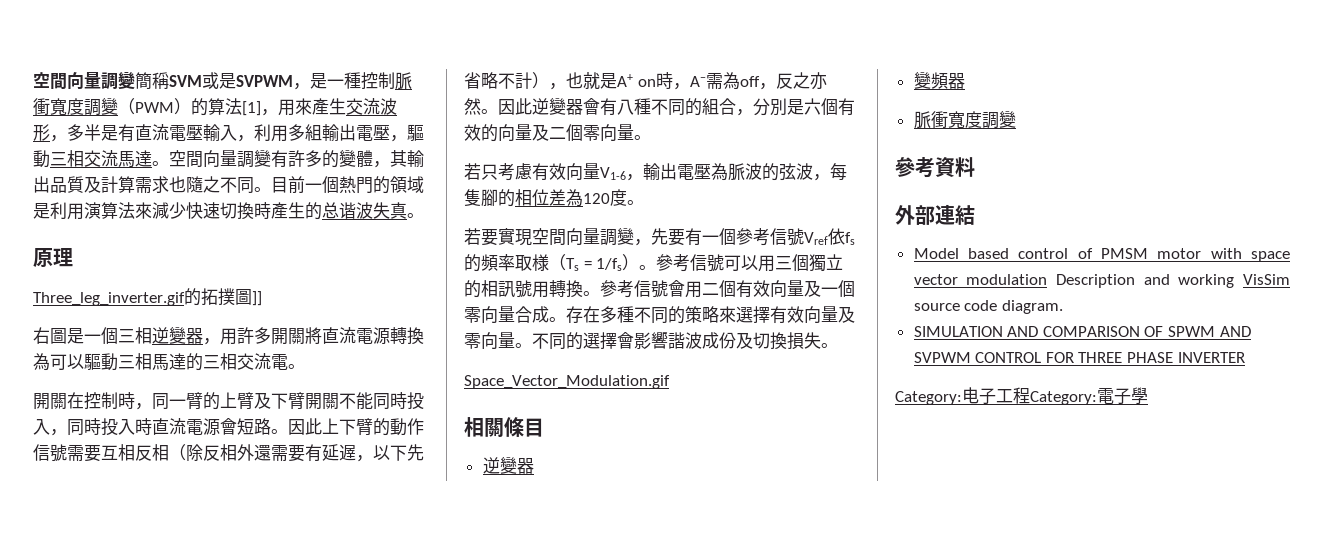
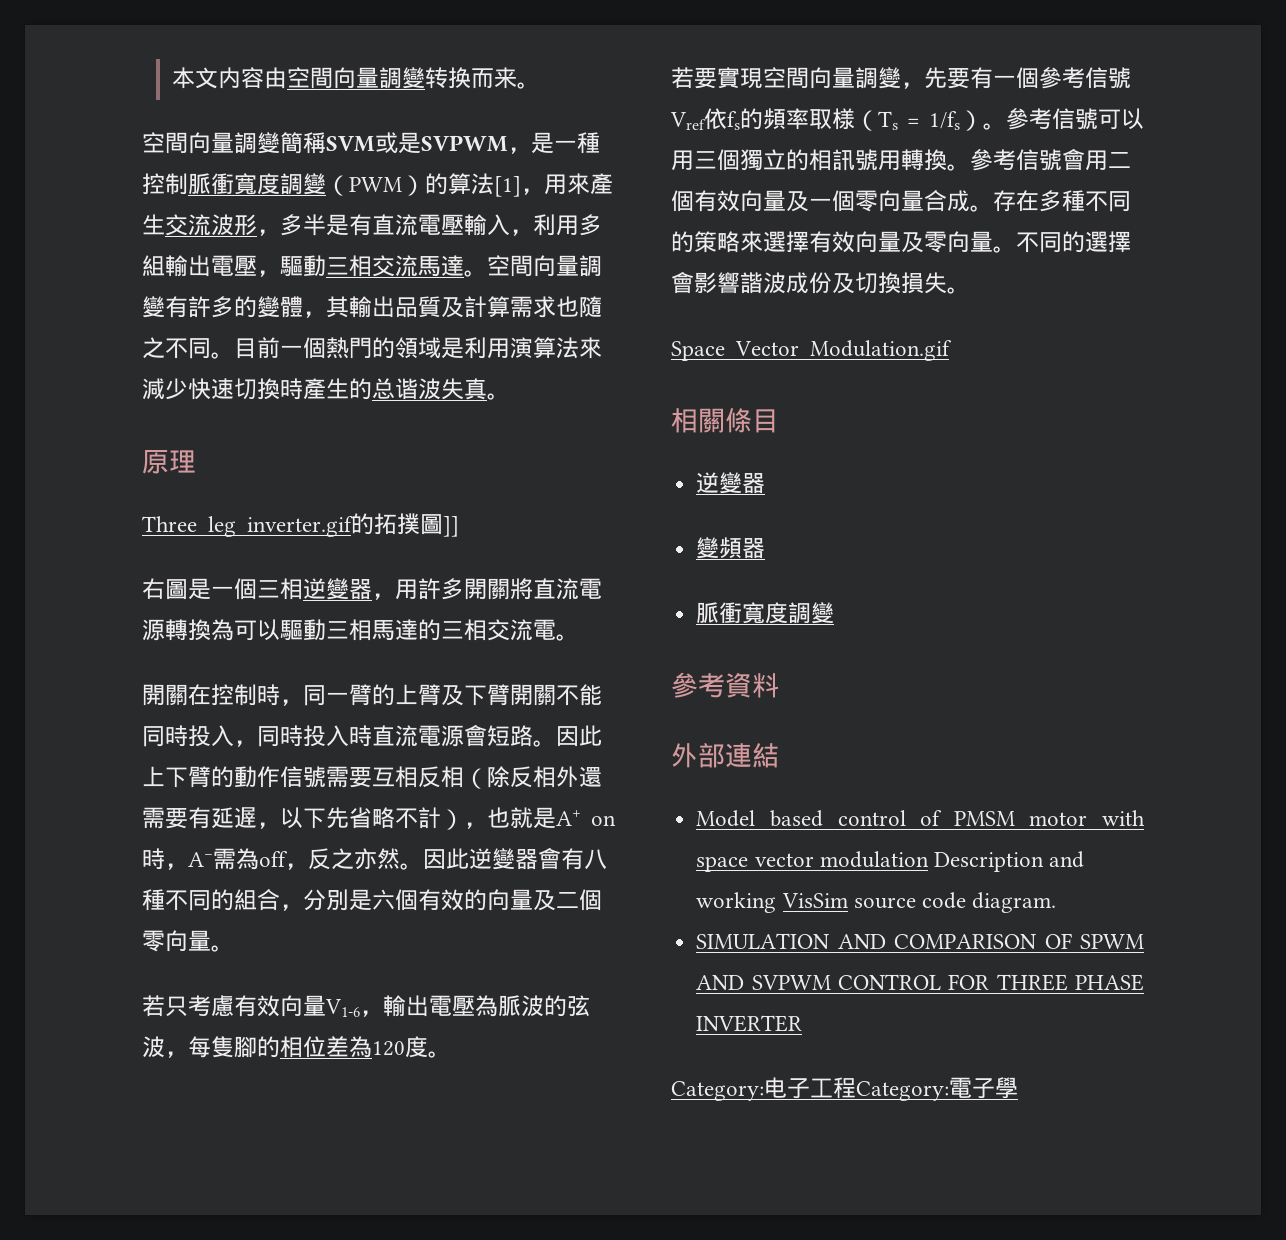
(33, 80) none -> [172,67,541,89] 本文内容由空間向量調變转换而来。 //

